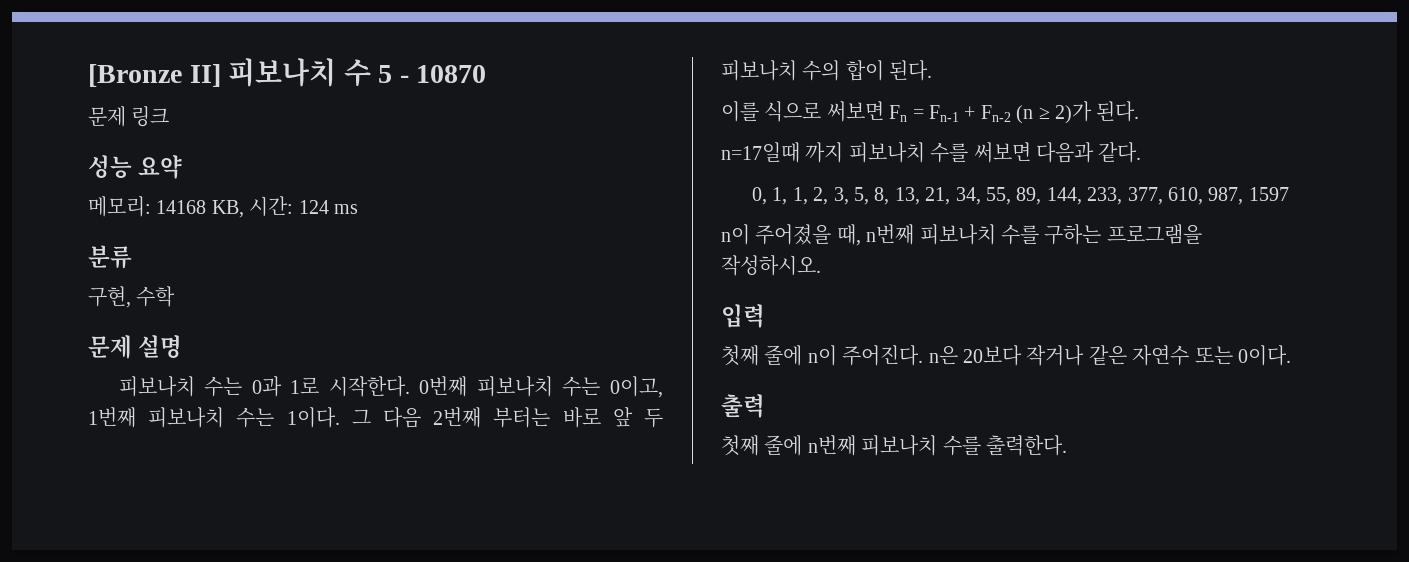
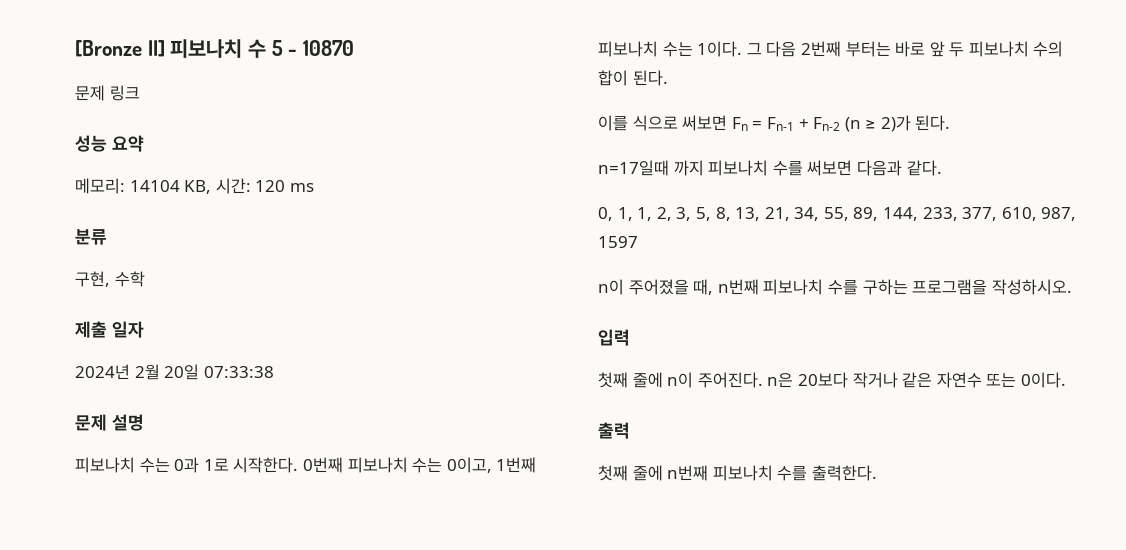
[156,200,207,214] 14168 -> [129,180,180,192] 14104
[298,200,329,214] 124 -> [255,180,286,192] 120
(176, 296) none -> [75,321,144,338] [75,364,274,380] // 제출 일자 // 2024년 2월 20일 07:33:38

